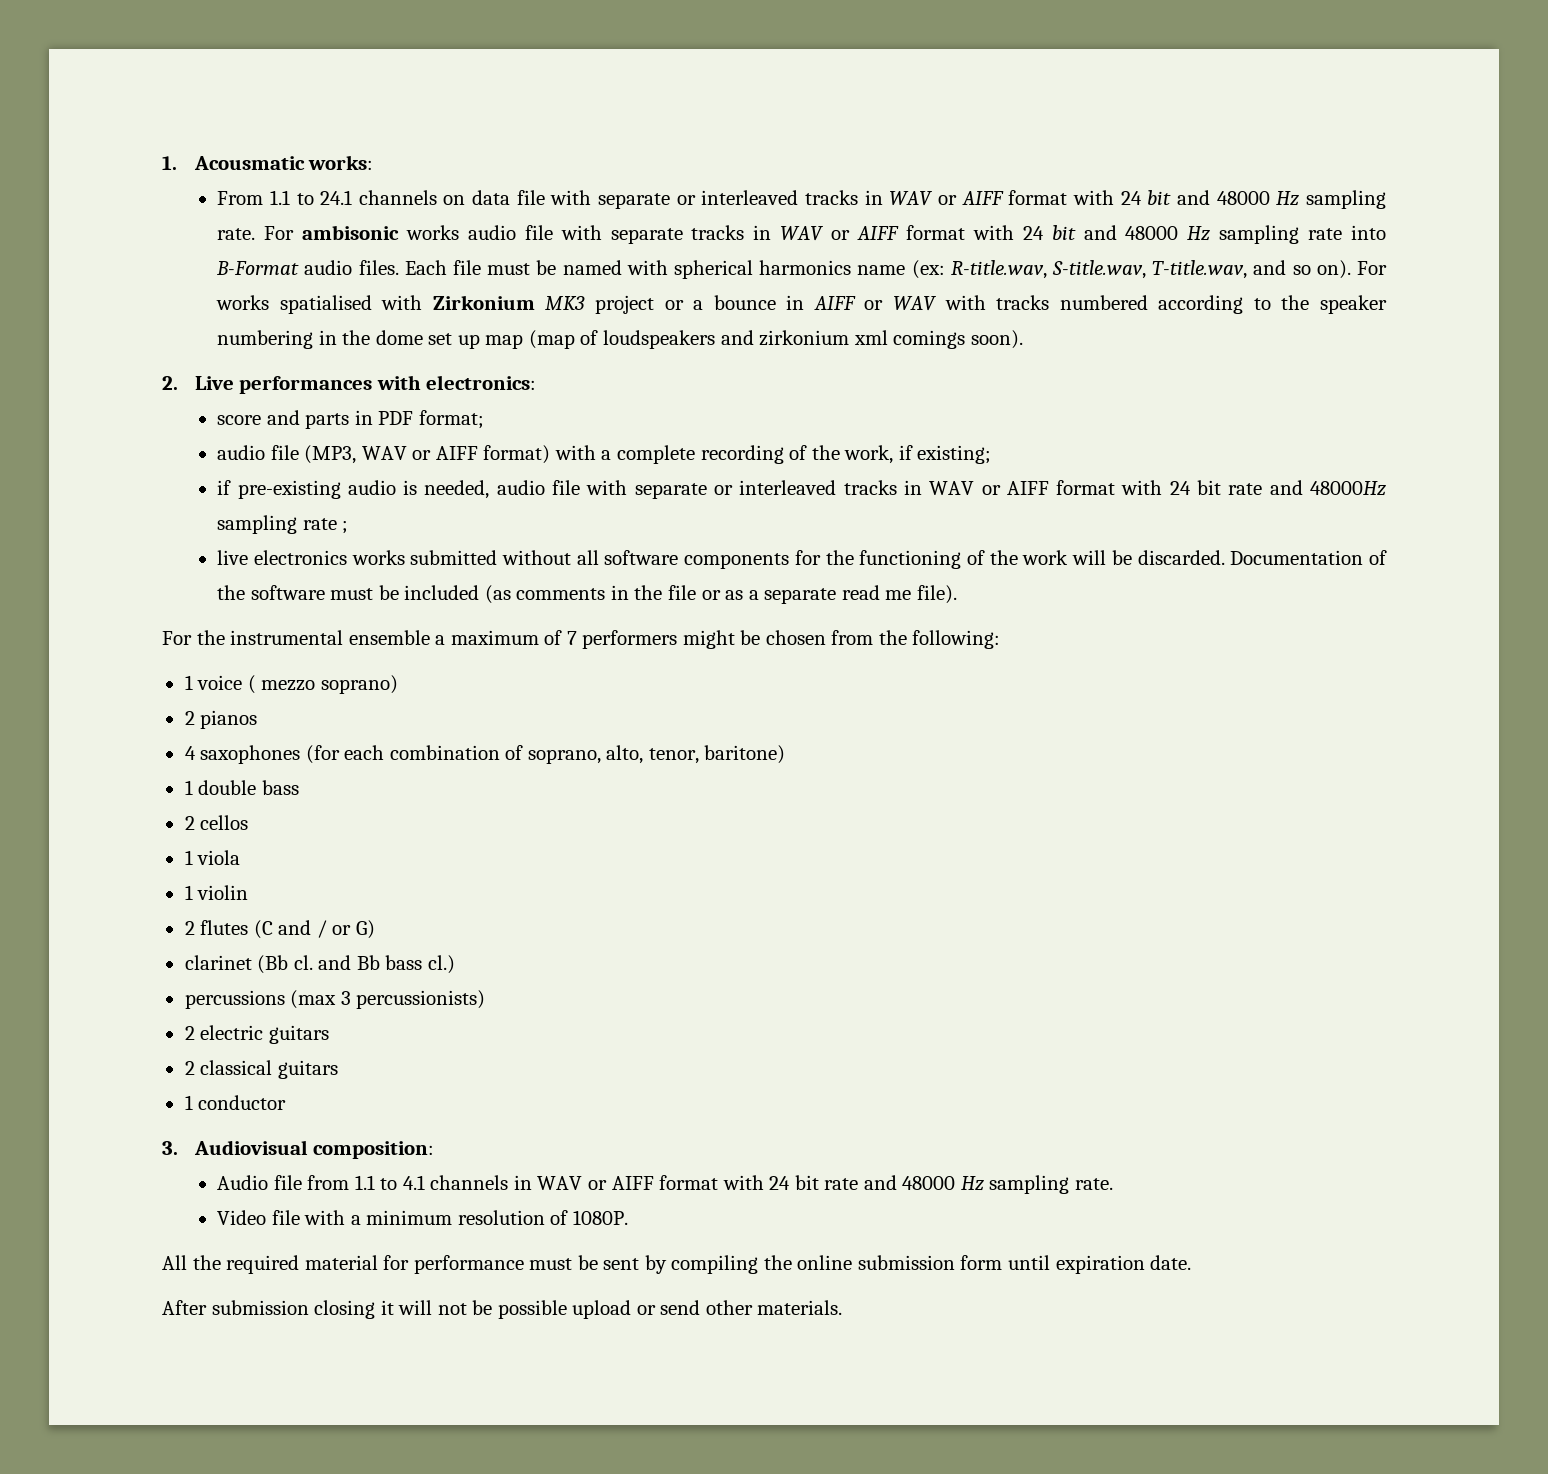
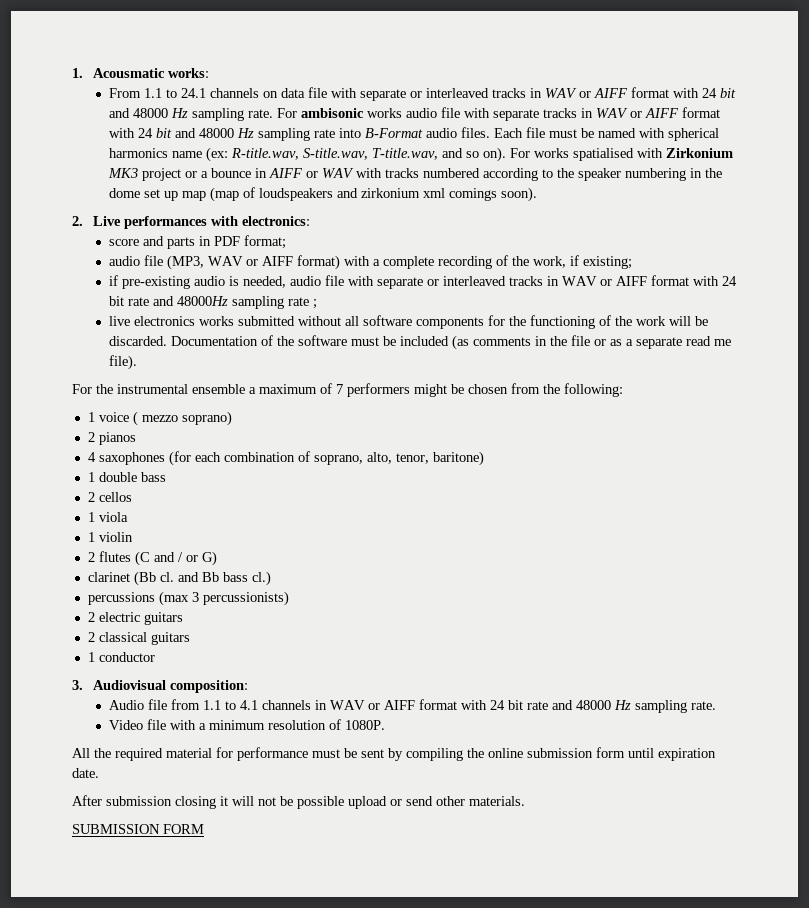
(843, 1307) none -> [72,824,204,834] // SUBMISSION FORM

